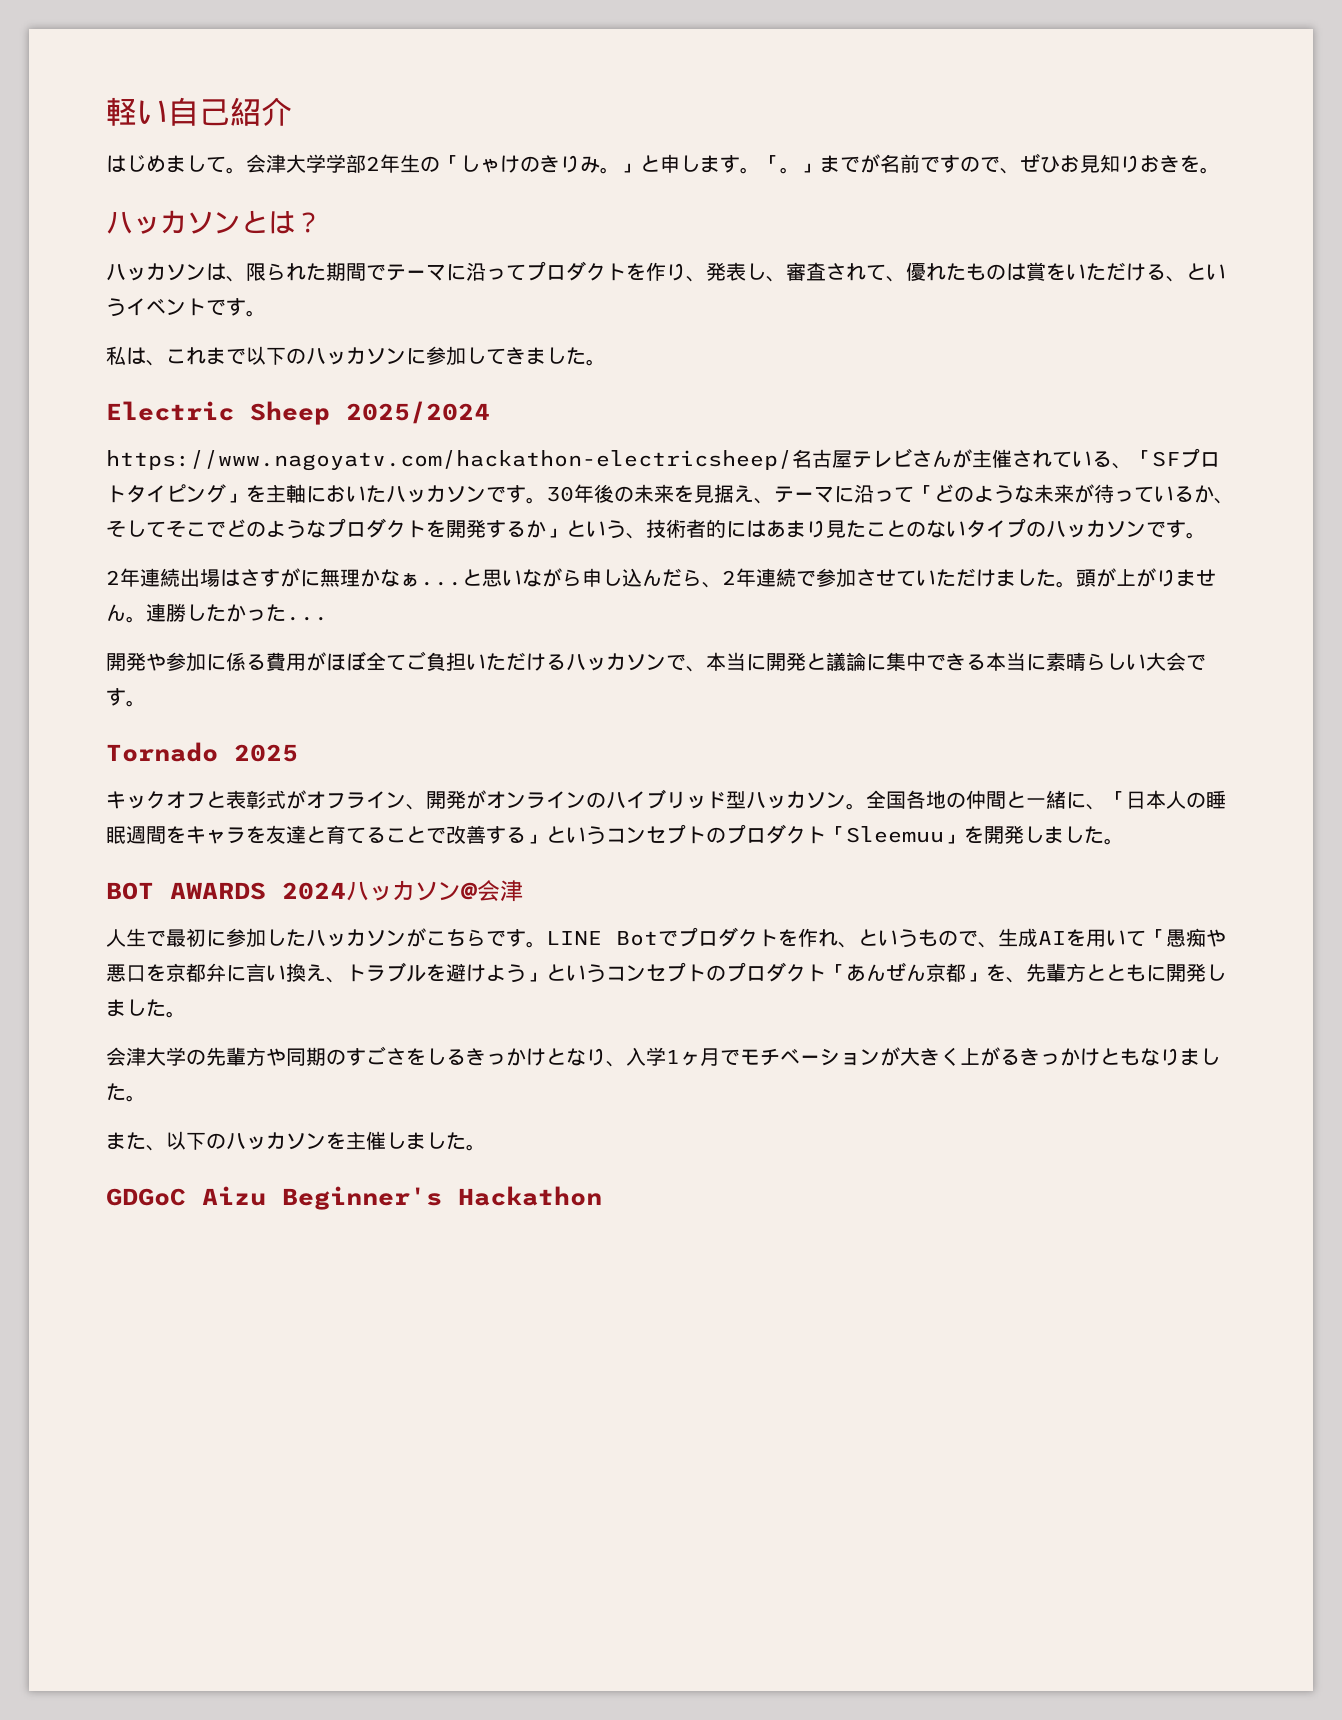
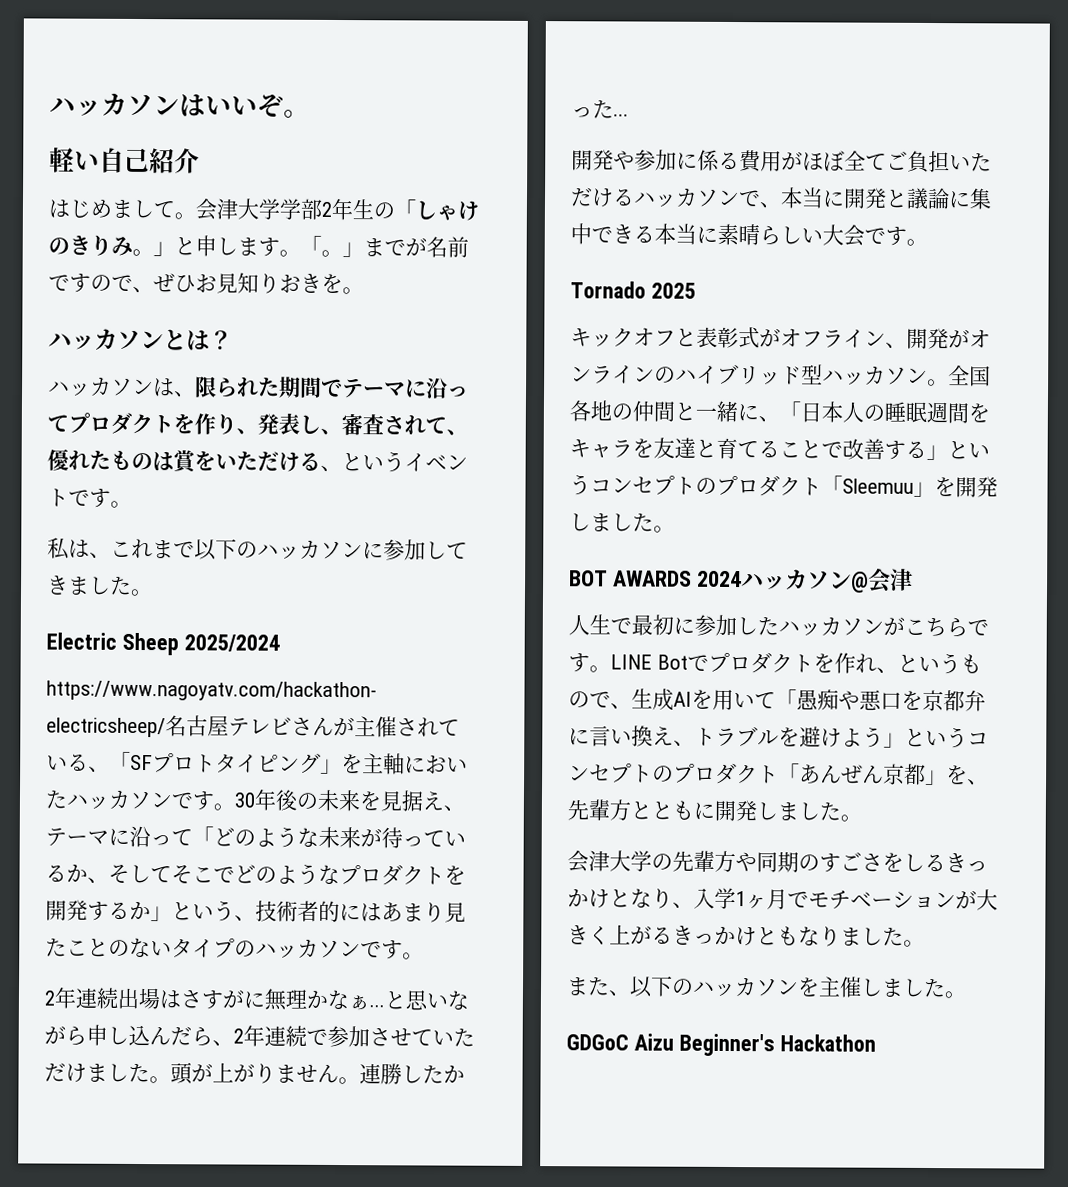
(106, 111) none -> [49,92,310,118] ハッカソンはいいぞ。 //

